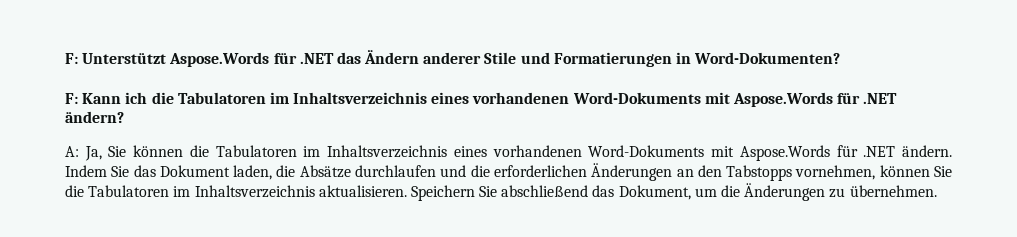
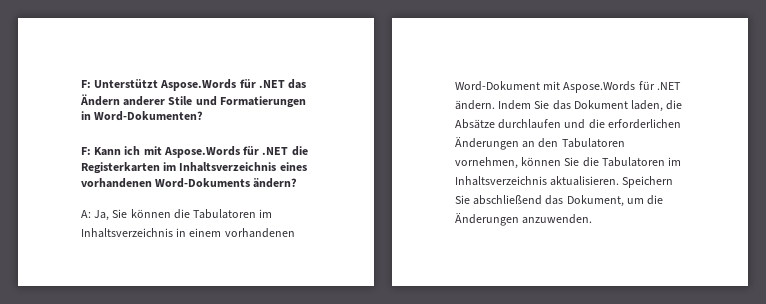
[151,92,898,107] die Tabulatoren im Inhaltsverzeichnis eines vorhandenen Word-Dokuments mit Aspose.Words für .NET -> [143,146,308,158] [81,162,307,174] [81,178,251,188] mit Aspose.Words für .NET die Registerkarten im Inhaltsverzeichnis eines vorhandenen Word-Dokuments
[453,145,705,157] eines vorhandenen Word-Dokuments -> [176,228,295,238] [455,81,540,91] in einem vorhandenen Word-Dokument
[726,165,793,181] Tabstopps -> [561,138,625,148] Tabulatoren
[829,185,937,198] zu übernehmen. -> [522,214,593,224] anzuwenden.

